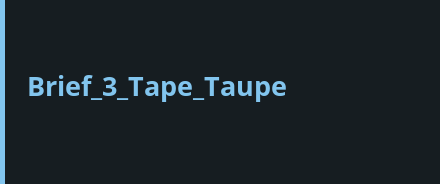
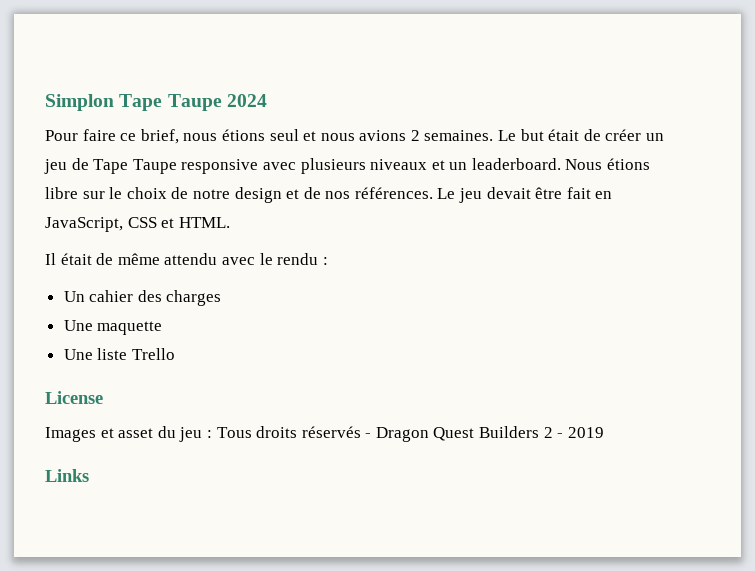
[27,75,287,102] Brief_3_Tape_Taupe -> [45,94,267,111] [45,129,665,144] [44,158,651,174] [45,187,613,203] [45,217,230,232] [45,253,328,265] [63,290,222,306] [63,320,163,335] [63,348,175,360] [45,391,103,404] [45,426,604,442] [45,469,89,482] Simplon Tape Taupe 2024 // Pour faire ce brief, nous étions seul et nous avions 2 semaines. Le but était de créer un jeu de Tape Taupe responsive avec plusieurs niveaux et un leaderboard. Nous étions libre sur le choix de notre design et de nos références. Le jeu devait être fait en JavaScript, CSS et HTML. // Il était de même attendu avec le rendu : // Un cahier des charges // Une maquette // Une liste Trello // License // Images et asset du jeu : Tous droits réservés - Dragon Quest Builders 2 - 2019 // Links

